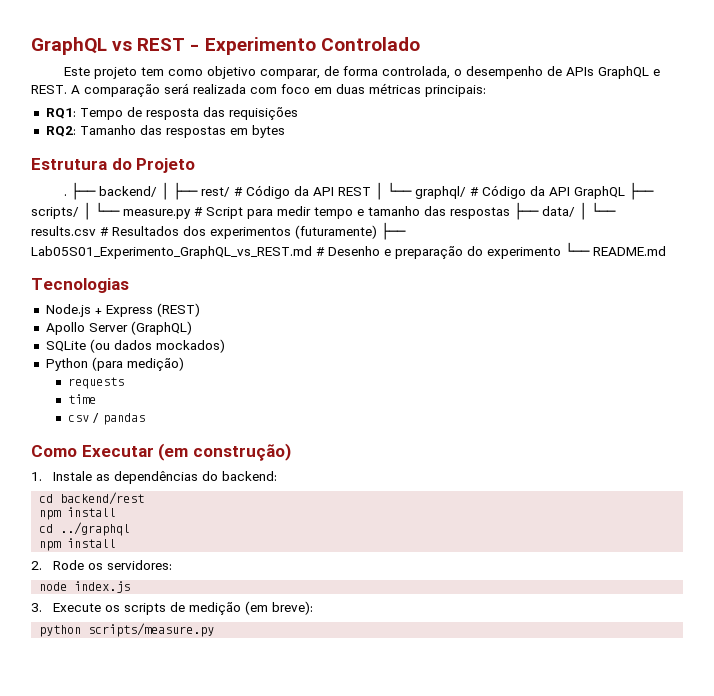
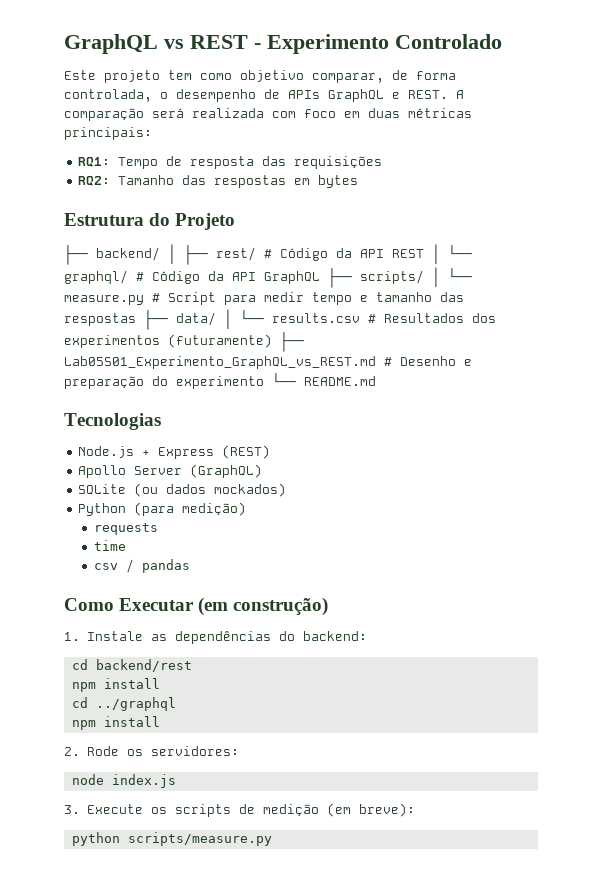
[64,194,68,196] . -> (236, 221) none

